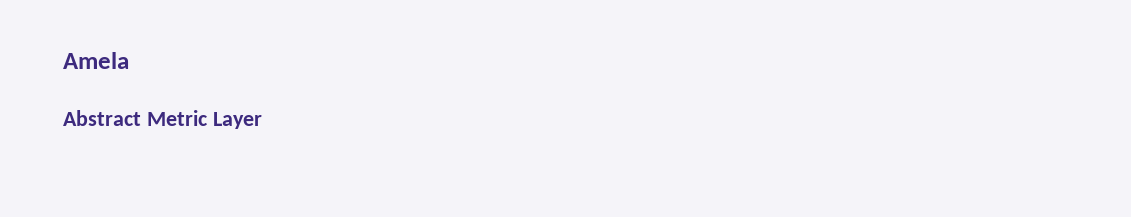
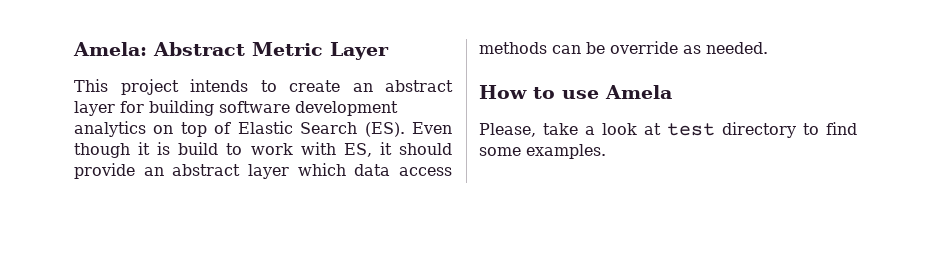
[63,52,129,69] Amela // -> [73,42,147,56] Amela:
(262, 120) none -> [74,79,453,95] [74,100,398,116] [74,121,452,137] [74,142,452,158] [74,163,452,179] [479,41,768,54] [479,85,672,99] [479,122,857,138] [479,144,606,159] // This project intends to create an abstract layer for building software development analytics on top of Elastic Search (ES). Even though it is build to work with ES, it should provide an abstract layer which data access methods can be override as needed. // How to use Amela // Please, take a look at test directory to find some examples.

